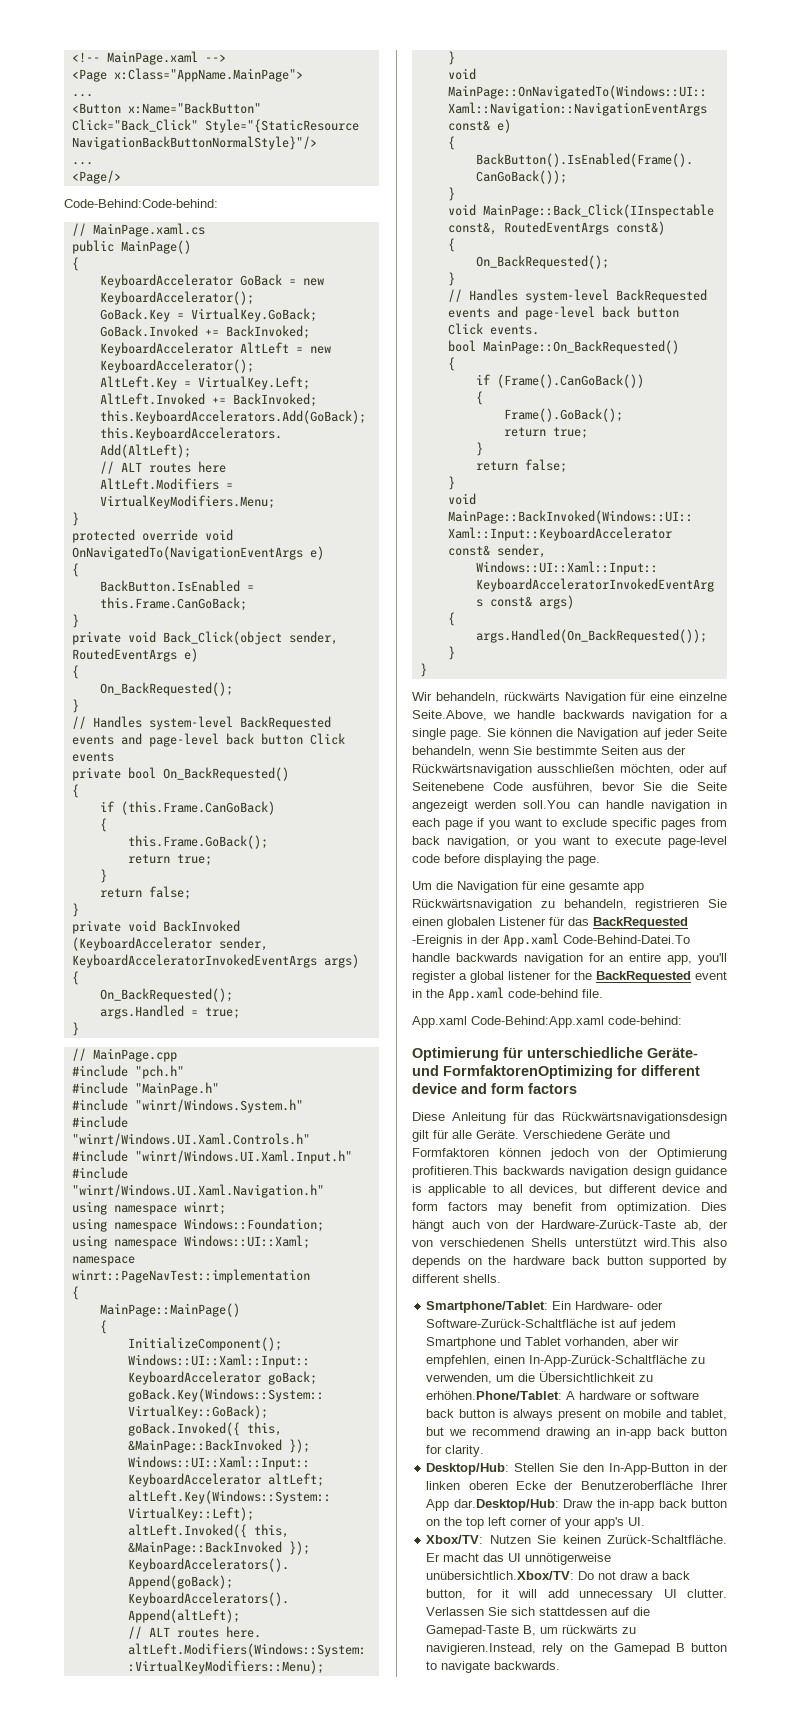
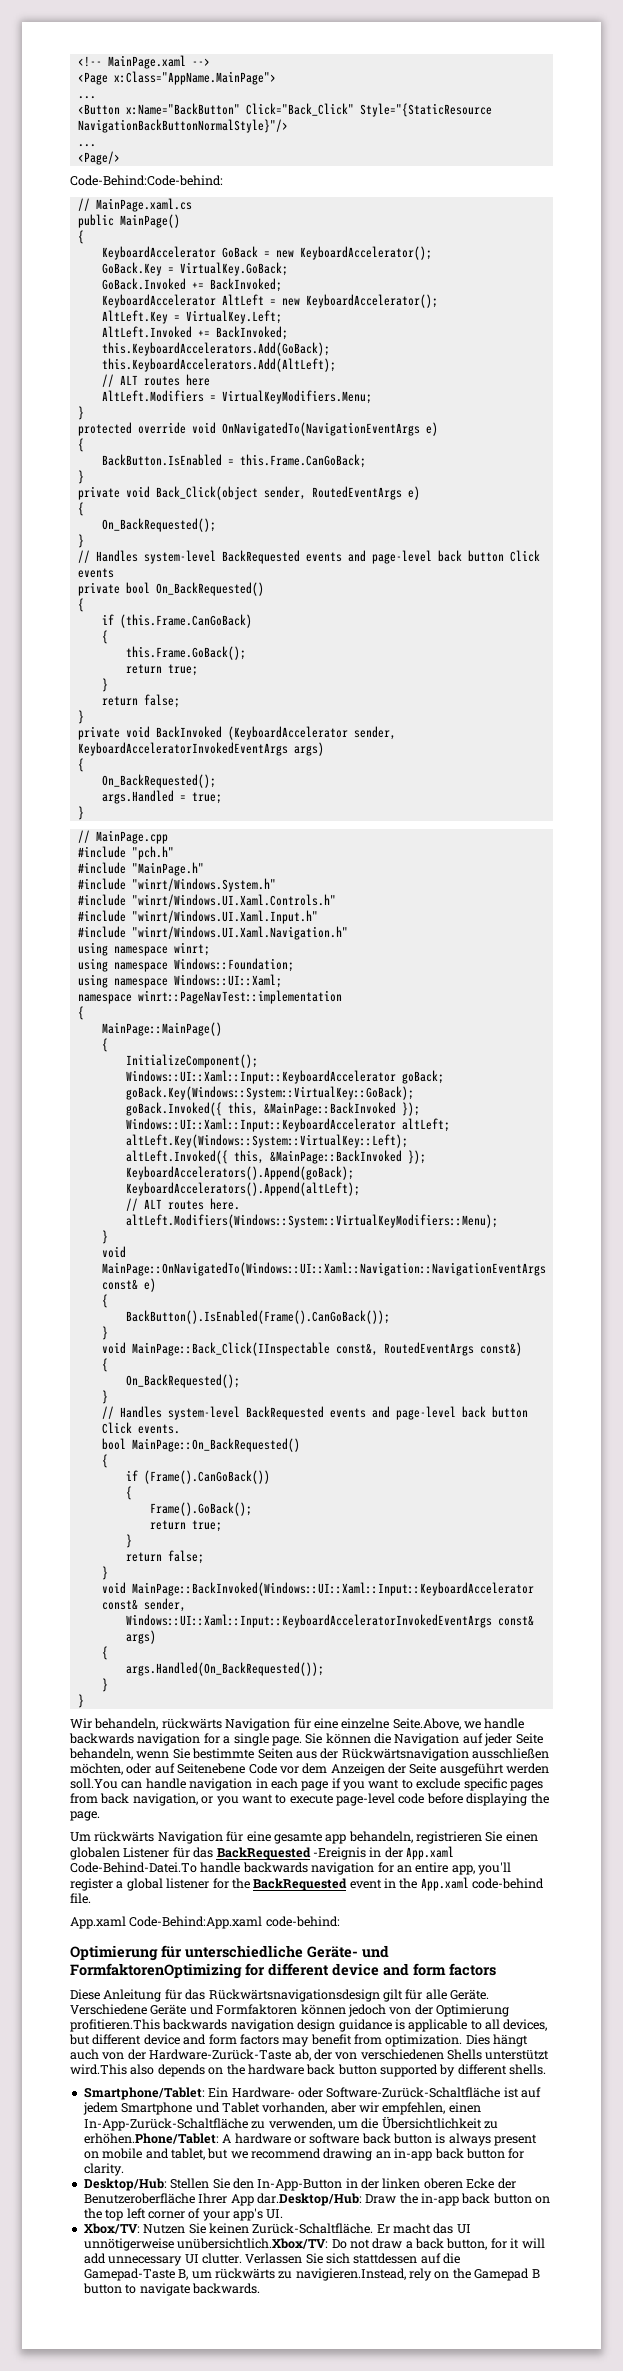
[532,782,727,793] [412,800,468,812] ausführen, bevor Sie die Seite angezeigt -> [279,1763,504,1776] vor dem Anzeigen der Seite ausgeführt
[436,881,453,890] die -> [94,1831,155,1842] rückwärts
[412,899,555,911] Rückwärtsnavigation zu -> (347, 1839) none

